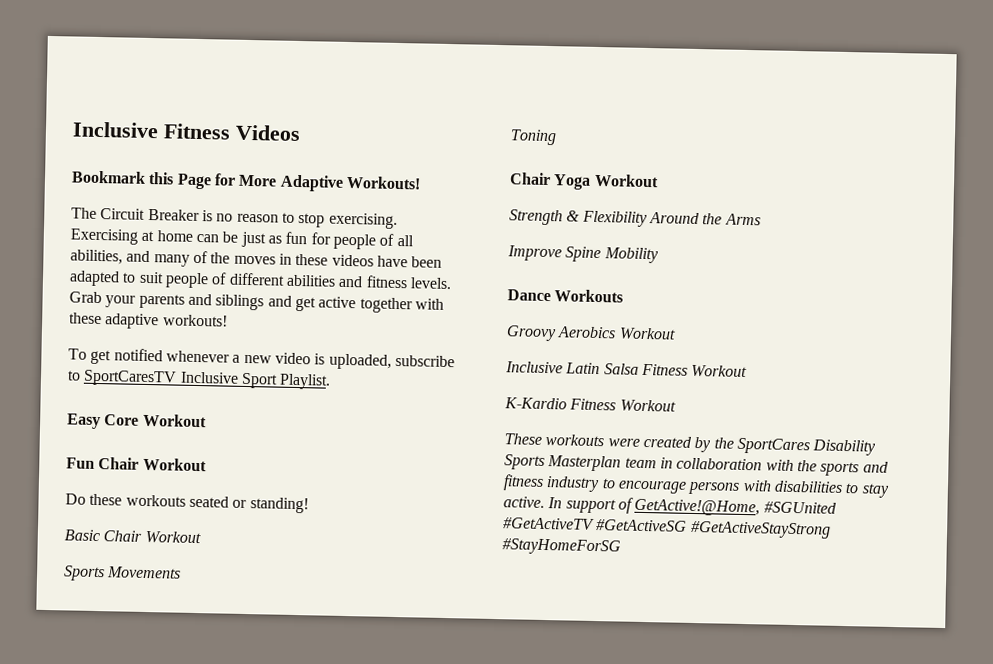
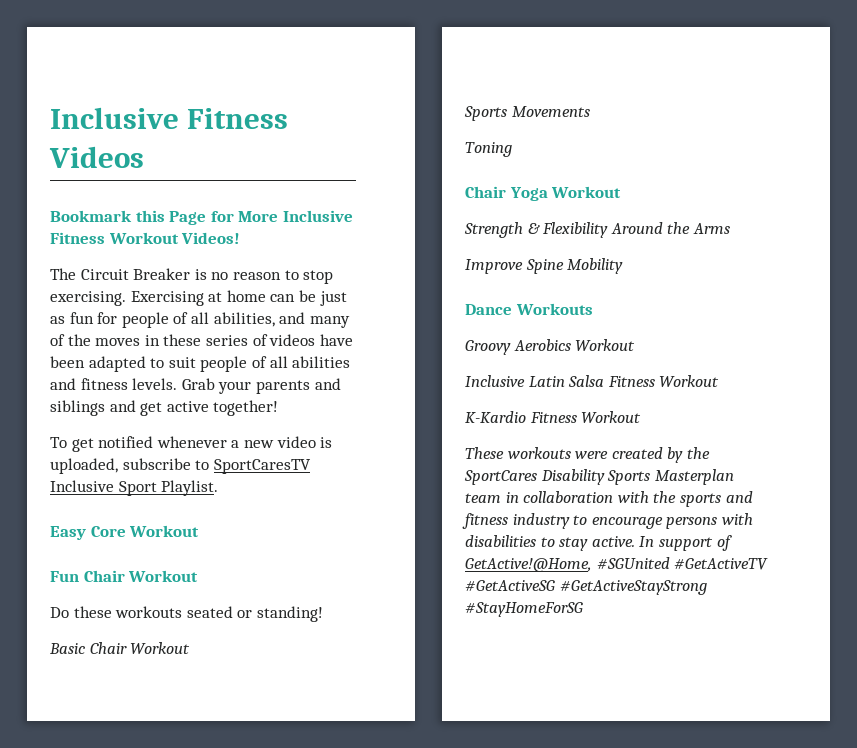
[279,174,421,192] Adaptive Workouts! -> [282,210,353,222] [50,232,241,244] Inclusive Fitness Workout Videos!
(329, 259) none -> [205,334,268,346] series of
[228,272,285,286] different -> [269,356,288,368] all
[359,297,444,314] [69,312,228,330] together with these adaptive workouts! -> [213,400,279,416] together!

